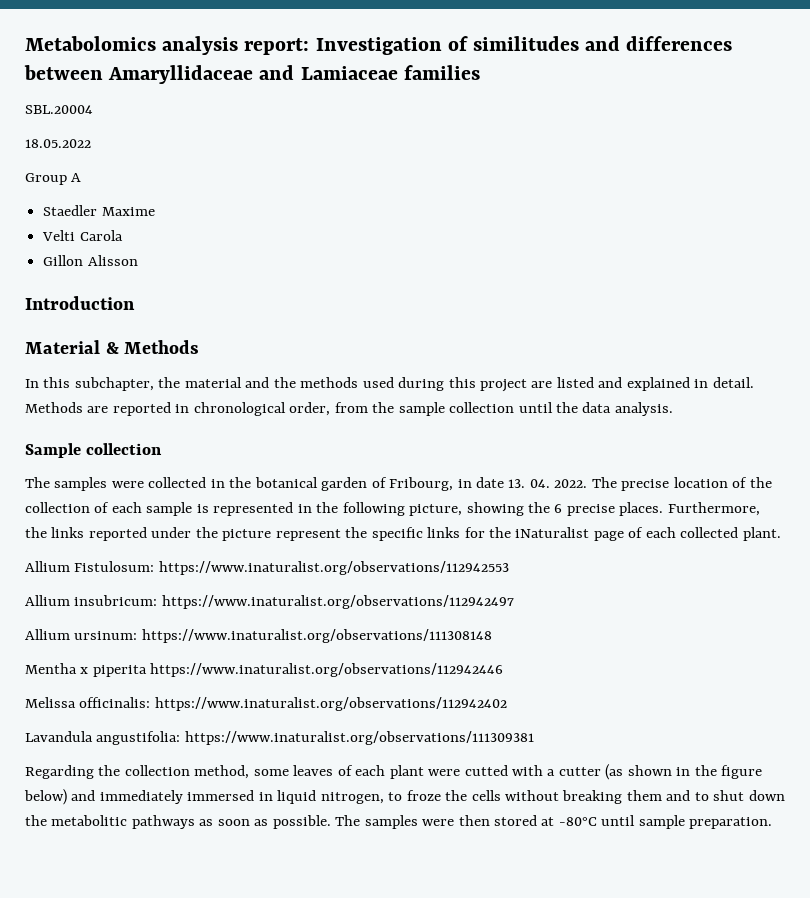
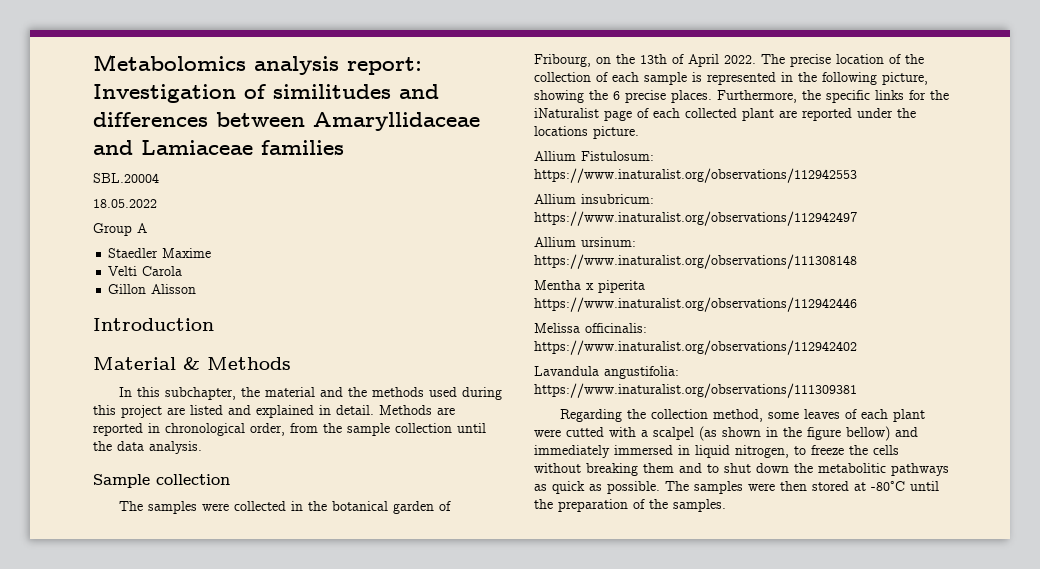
[457,477,550,488] in date 13. 04. -> [596,54,719,67] on the 13th of April
[51,527,368,541] links reported under the picture represent the -> (821, 95) none
[742,527,781,541] plant. -> [742,108,916,121] [534,126,639,139] plant are reported under the locations picture.
[558,767,601,776] cutter -> [653,427,694,440] scalpel
[24,789,67,805] below) -> [846,426,890,441] bellow)
[406,790,441,801] froze -> [811,445,844,455] freeze
[217,819,250,826] soon -> [552,481,585,494] quick
[638,815,773,829] sample preparation. -> [534,499,726,512] the preparation of the samples.

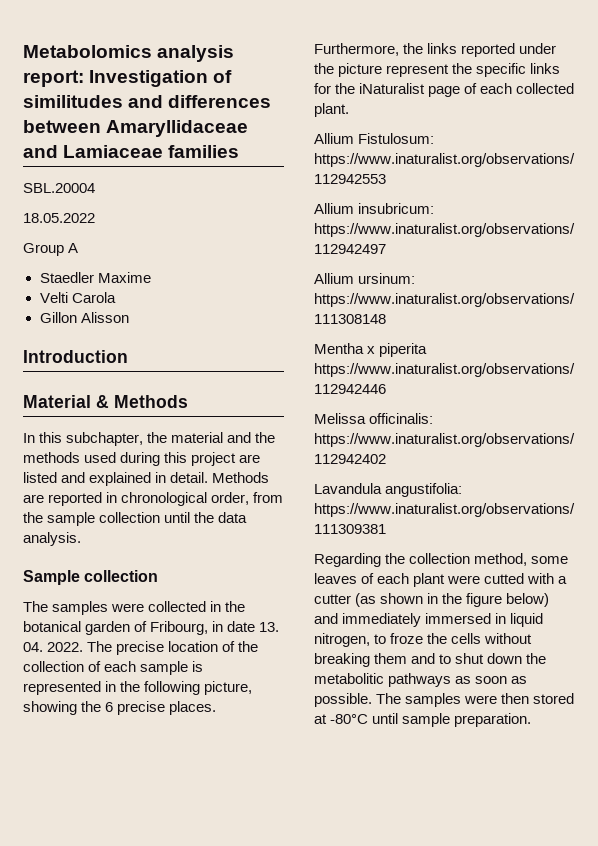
[596,54,719,67] on the 13th of April -> [212,621,280,632] [23,642,43,652] in date 13. 04.
(821, 95) none -> [427,43,557,57] [314,63,473,77] links reported under the picture represent the
[742,108,916,121] [534,126,639,139] plant are reported under the locations picture. -> [314,103,349,117] plant.
[653,427,694,440] scalpel -> [314,594,351,604] cutter
[846,426,890,441] bellow) -> [506,593,550,607] below)
[811,445,844,455] freeze -> [390,633,424,644] froze
[552,481,585,494] quick -> [475,676,508,684] soon
[534,499,726,512] the preparation of the samples. -> [402,713,532,727] sample preparation.

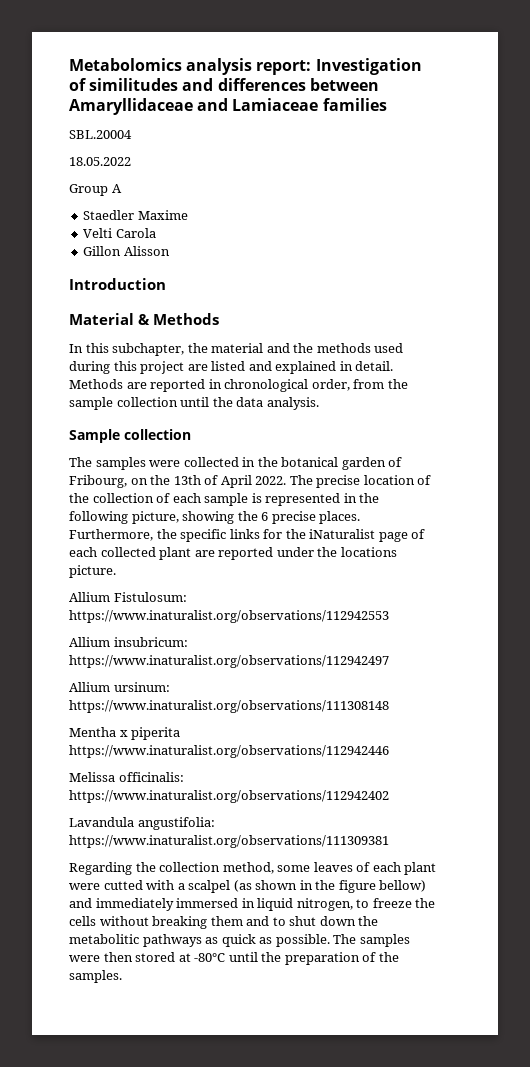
[212,621,280,632] [23,642,43,652] in date 13. 04. -> [130,475,252,488] on the 13th of April
[427,43,557,57] [314,63,473,77] links reported under the picture represent the -> (177, 534) none
[314,103,349,117] plant. -> [159,547,397,560] [69,565,116,578] plant are reported under the locations picture.
[314,594,351,604] cutter -> [188,880,231,893] scalpel
[506,593,550,607] below) -> [379,880,427,892] bellow)
[390,633,424,644] froze -> [372,898,412,908] freeze
[475,676,508,684] soon -> [221,934,256,947] quick
[402,713,532,727] sample preparation. -> [261,952,399,965] [69,970,122,983] the preparation of the samples.

